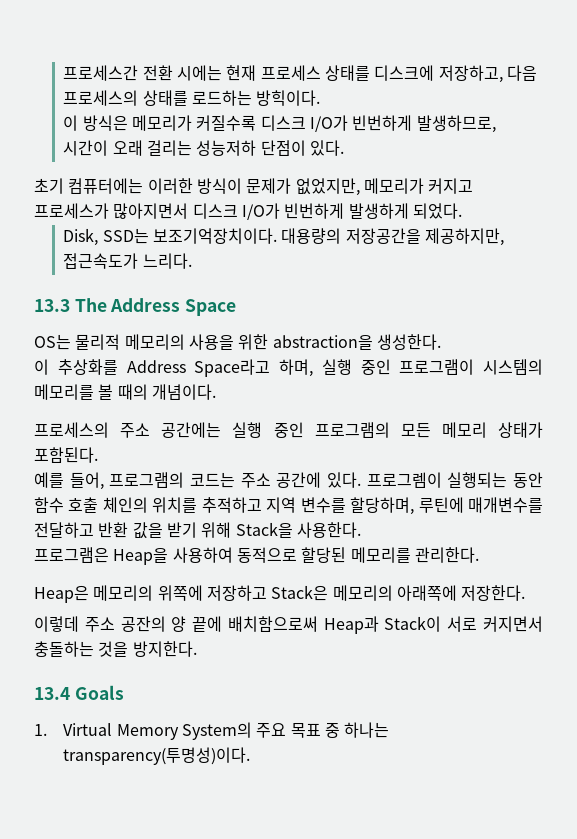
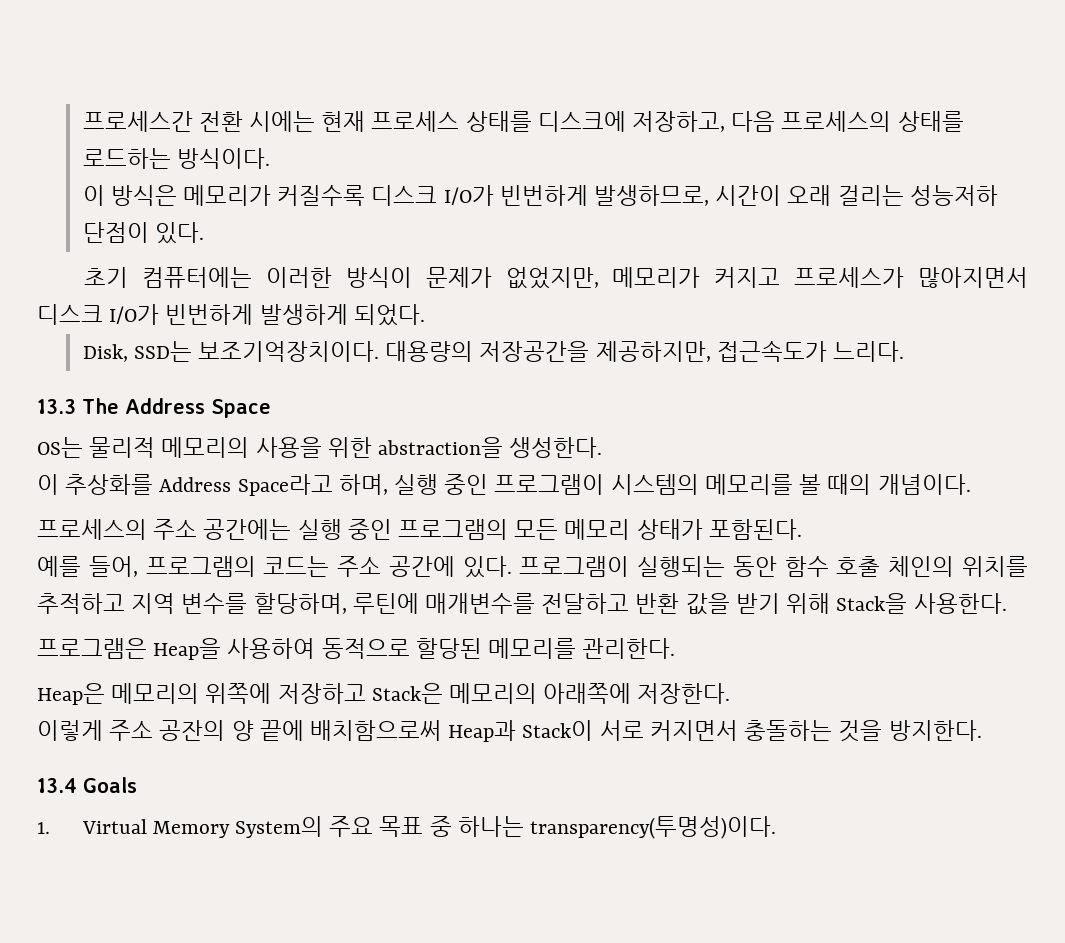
[256,90,321,106] 방힉이다. -> [176,148,270,169] 방식이다.
[366,472,442,488] 프로그렘이 -> [519,556,630,577] 프로그램이
[34,616,79,632] 이렇데 -> [37,720,103,741] 이렇게

